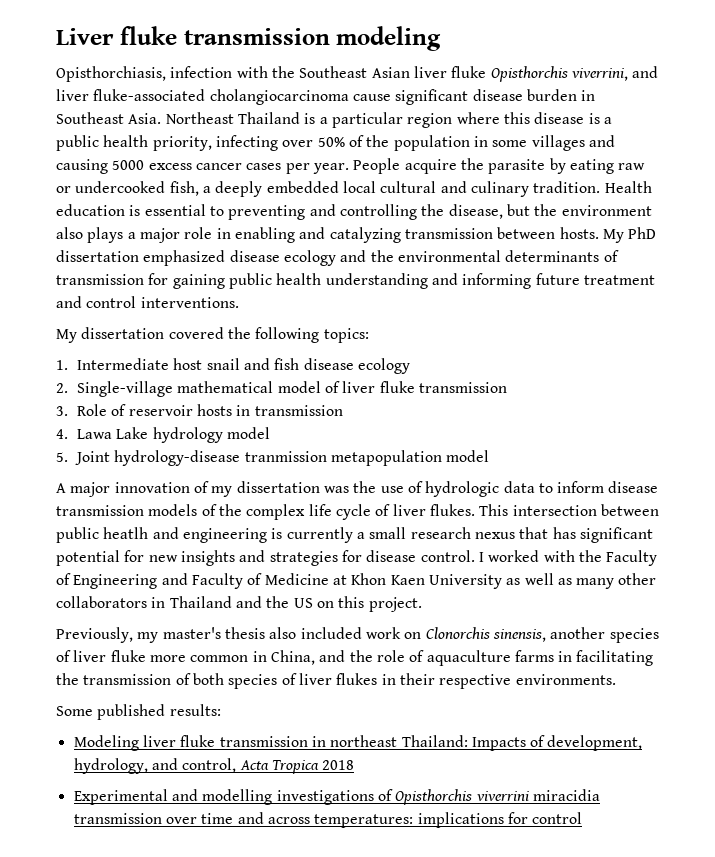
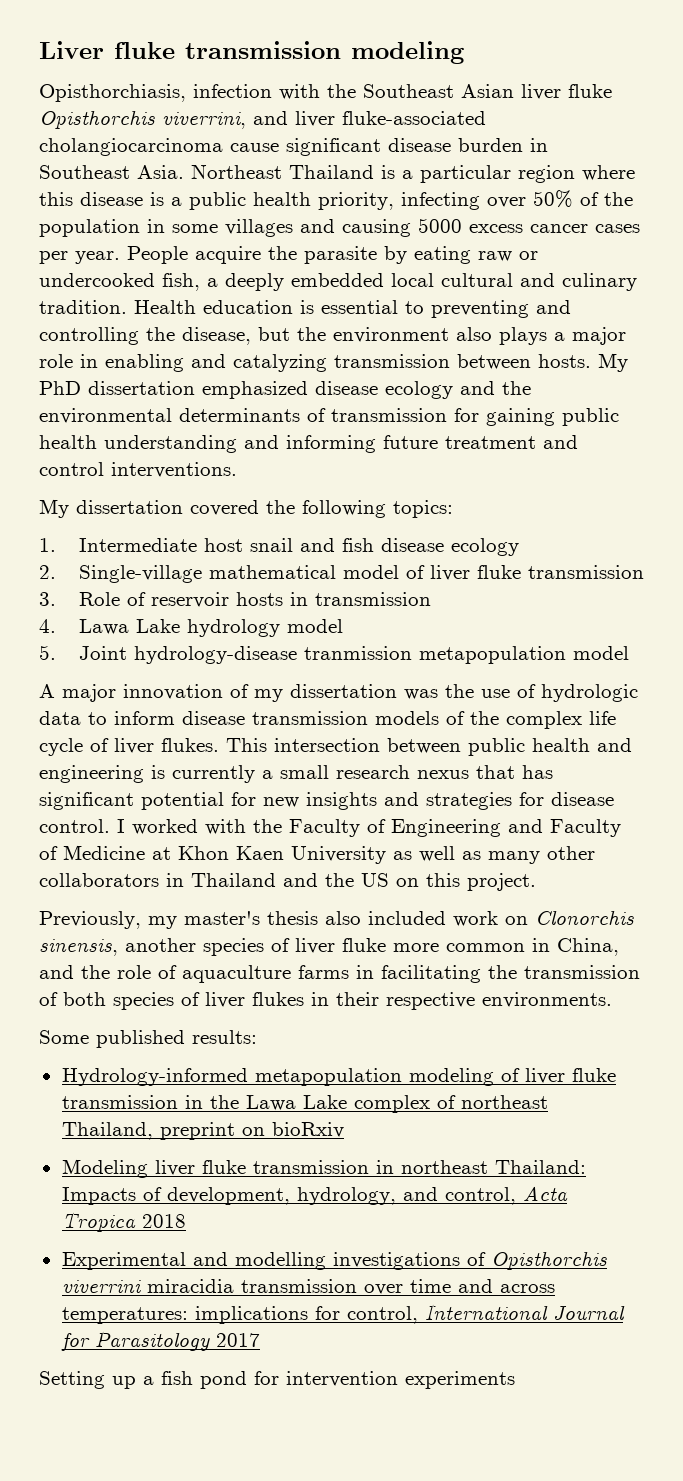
[103,527,149,539] heatlh -> [532,738,590,752] health
(221, 710) none -> [61,1068,616,1086] [61,1095,548,1113] [61,1122,344,1140] // Hydrology-informed metapopulation modeling of liver fluke transmission in the Lawa Lake complex of northeast Thailand, preprint on bioRxiv
[532,812,583,824] control -> [346,1304,625,1324] [60,1331,260,1351] [39,1371,515,1389] control, International Journal for Parasitology 2017 // Setting up a fish pond for intervention experiments

